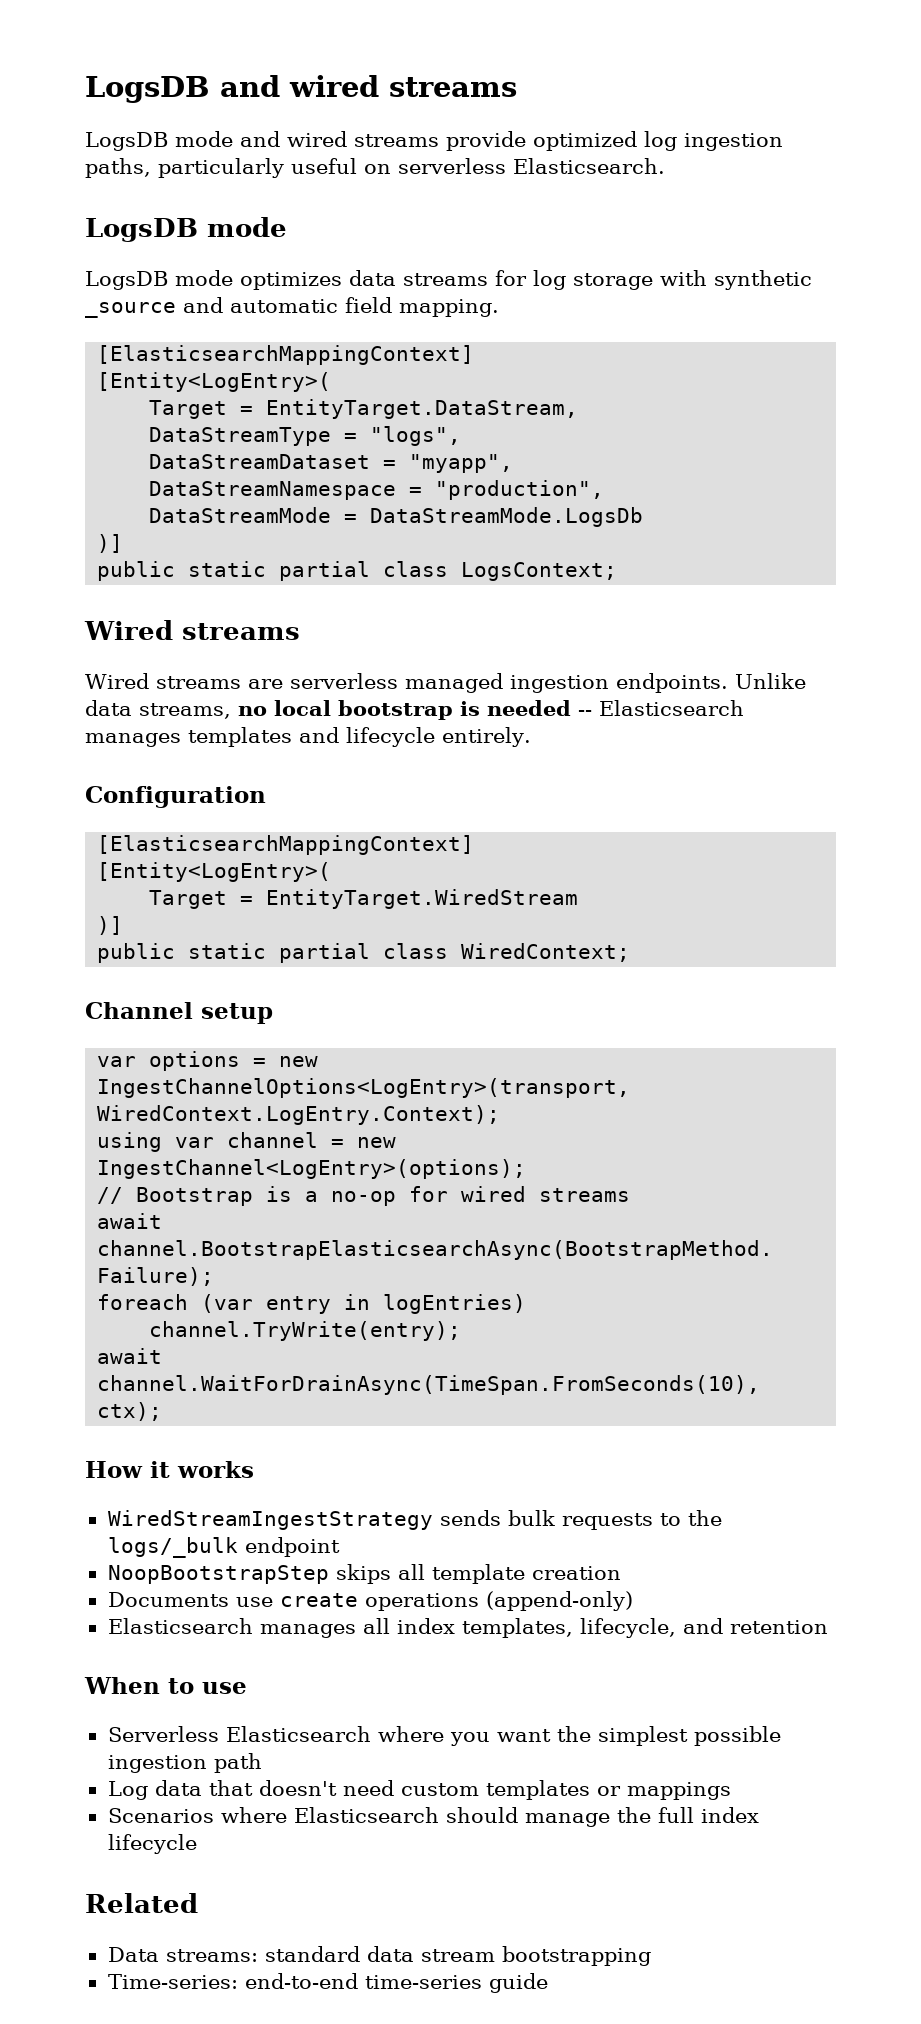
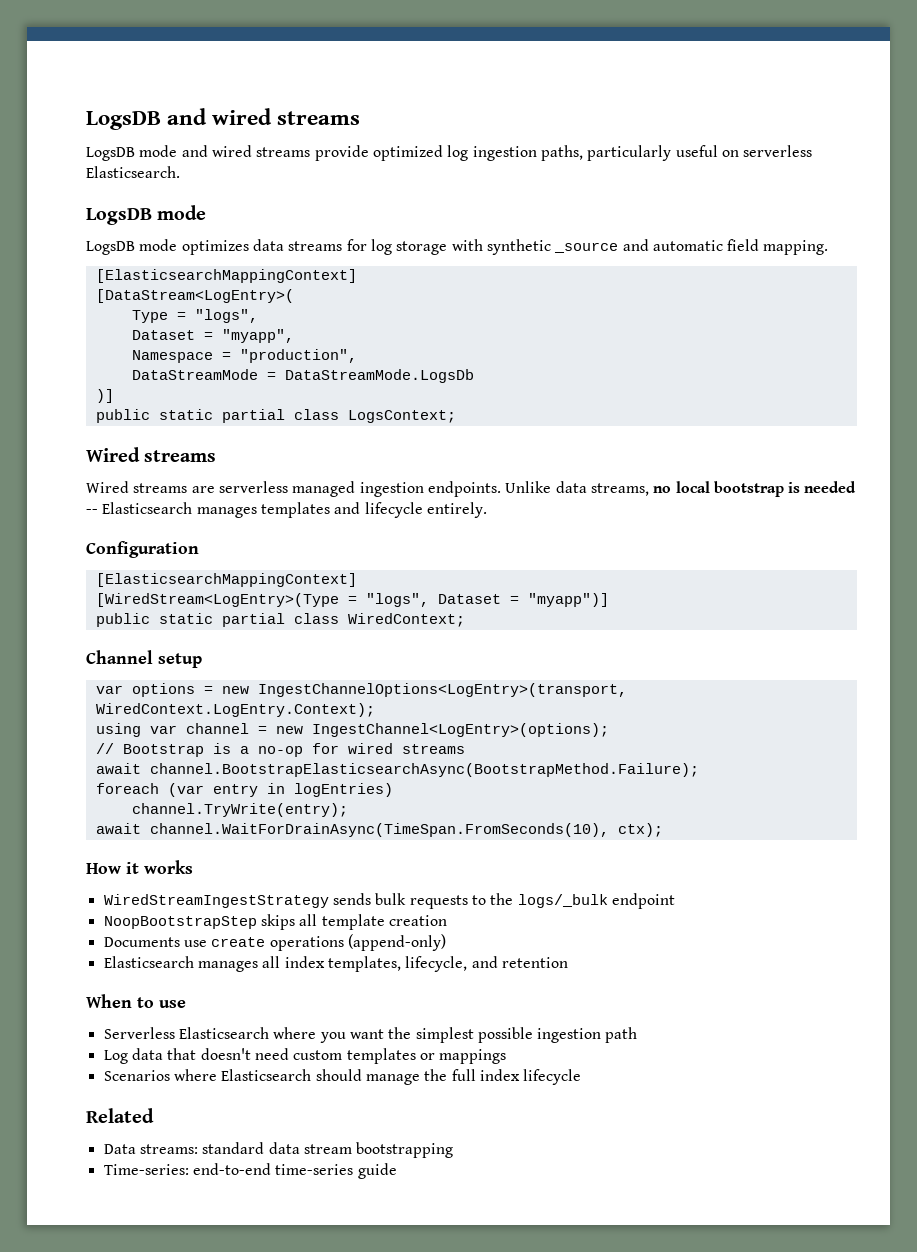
[97,372,332,392] [149,399,579,419] [149,427,332,446] [Entity<LogEntry>( // Target = EntityTarget.DataStream, // DataStreamType -> [95,289,294,303] [131,310,168,323] [DataStream<LogEntry>( // Type
[149,454,371,469] DataStreamDataset -> [131,330,195,340] Dataset
[149,481,397,500] DataStreamNamespace -> [131,350,213,363] Namespace
[97,862,332,882] [149,889,579,909] [97,916,124,935] [Entity<LogEntry>( // Target = EntityTarget.WiredStream // )] -> [95,593,609,607] [WiredStream<LogEntry>(Type = "logs", Dataset = "myapp")]

